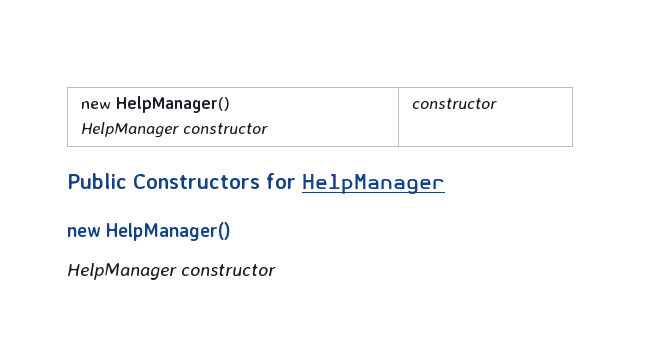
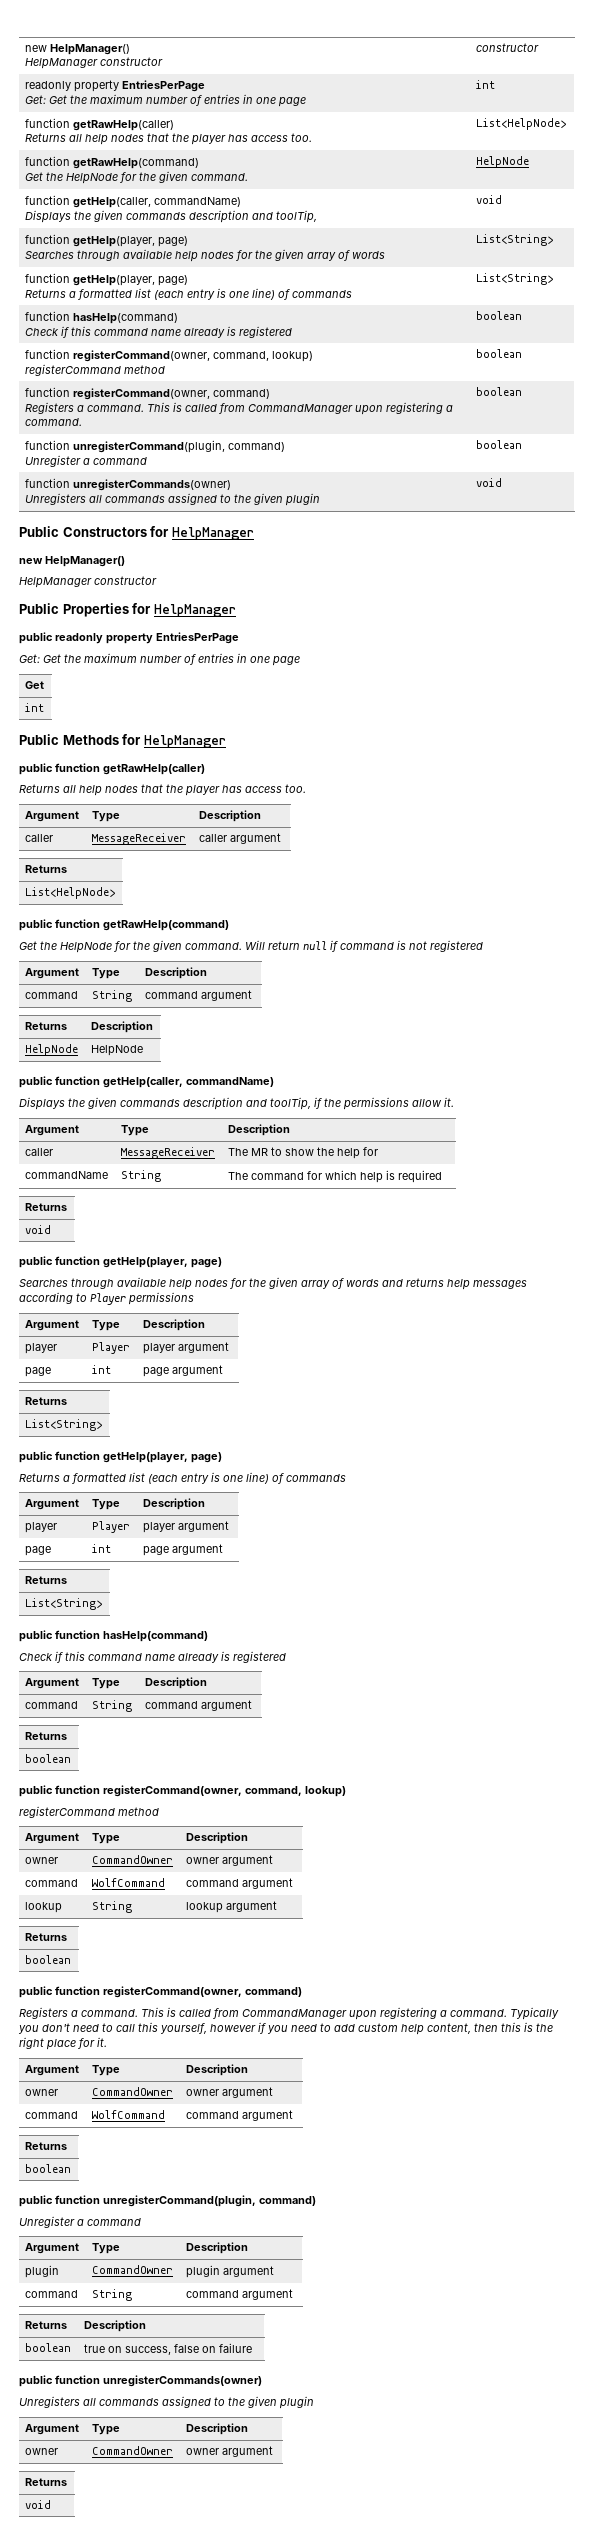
(498, 103) none -> [25,80,206,92] [25,94,307,107] [476,80,496,89] [25,118,175,131] [25,133,313,145] [476,118,567,130] [25,156,200,169] [25,171,249,184] [476,156,530,168] [25,195,242,208] [25,210,318,223] [476,195,503,204] [25,234,189,247] [25,249,386,262] [476,234,554,246] [25,273,189,286] [25,288,353,300] [476,273,554,285] [25,311,179,324] [25,326,293,338] [476,311,523,320] [25,349,314,362] [25,364,166,376] [476,349,523,358] [25,387,271,400] [25,402,454,415] [25,418,83,426] [476,387,523,396] [25,440,286,453] [25,455,148,467] [476,440,523,449] [25,478,232,491] [25,493,321,506] [476,478,503,487] // readonly property EntriesPerPage // Get: Get the maximum number of entries in one page | int // function getRawHelp(caller) // Returns all help nodes that the player has access too. | List<HelpNode> // function getRawHelp(command) // Get the HelpNode for the given command. | HelpNode // function getHelp(caller, commandName) // Displays the given commands description and toolTip, | void // function getHelp(player, page) // Searches through available help nodes for the given array of words | List<String> // function getHelp(player, page) // Returns a formatted list (each entry is one line) of commands | List<String> // function hasHelp(command) // Check if this command name already is registered | boolean // function registerCommand(owner, command, lookup) // registerCommand method | boolean // function registerCommand(owner, command) // Registers a command. This is called from CommandManager upon registering a command. | boolean // function unregisterCommand(plugin, command) // Unregister a command | boolean // function unregisterCommands(owner) // Unregisters all commands assigned to the given plugin | void
(277, 270) none -> [19,603,236,617] [19,632,239,644] [19,653,300,666] [25,681,45,689] [25,703,45,712] [19,734,226,748] [19,763,205,775] [19,784,306,796] [25,811,80,822] [92,811,121,822] [199,810,262,822] [25,834,54,842] [92,833,187,845] [199,833,282,844] [25,865,68,873] [25,887,116,899] [19,919,229,931] [19,940,483,953] [25,968,80,979] [92,968,121,979] [145,967,208,979] [25,991,79,999] [92,990,133,1002] [145,990,253,1001] [25,1022,68,1030] [91,1021,154,1033] [25,1044,79,1056] [91,1045,144,1056] [19,1076,274,1088] [19,1097,454,1110] [25,1125,80,1136] [121,1125,150,1136] [228,1124,291,1136] [25,1148,54,1156] [121,1147,216,1159] [228,1147,379,1159] [25,1171,109,1179] [121,1170,162,1182] [228,1170,443,1183] [25,1203,68,1211] [25,1225,52,1234] [19,1256,222,1268] [19,1277,527,1290] [19,1292,194,1305] [25,1320,80,1331] [92,1320,121,1331] [143,1319,206,1331] [25,1343,58,1354] [92,1342,131,1354] [143,1342,230,1354] [25,1367,52,1377] [92,1365,112,1374] [143,1365,224,1377] [25,1397,68,1405] [25,1419,103,1431] [19,1451,222,1463] [19,1472,346,1484] [25,1499,80,1510] [92,1499,121,1510] [143,1498,206,1510] [25,1522,58,1533] [92,1521,131,1533] [143,1521,230,1533] [25,1546,52,1556] [92,1544,112,1553] [143,1544,224,1556] [25,1576,68,1584] [25,1598,103,1610] [19,1630,208,1642] [19,1651,286,1663] [25,1678,80,1689] [92,1678,121,1689] [145,1677,208,1689] [25,1701,79,1709] [92,1700,133,1712] [145,1700,253,1711] [25,1732,68,1740] [25,1754,72,1763] [19,1785,346,1797] [19,1806,159,1818] [25,1833,80,1844] [92,1833,121,1844] [186,1832,249,1844] [25,1857,59,1864] [92,1855,174,1864] [186,1855,274,1866] [25,1879,79,1887] [92,1878,166,1887] [186,1878,294,1889] [25,1902,63,1913] [92,1901,133,1913] [186,1901,278,1913] [25,1933,68,1941] [25,1955,72,1964] [19,1986,302,1998] [19,2007,559,2020] [18,2022,553,2035] [19,2037,107,2050] [25,2065,80,2076] [92,2065,121,2076] [186,2064,249,2076] [25,2089,59,2096] [92,2087,174,2096] [186,2087,274,2098] [25,2111,79,2119] [92,2110,166,2119] [186,2110,294,2121] [25,2142,68,2150] [25,2164,72,2173] [19,2195,316,2207] [19,2216,141,2228] [25,2243,80,2254] [92,2243,121,2254] [186,2242,249,2254] [25,2265,60,2278] [92,2265,174,2274] [186,2265,275,2278] [25,2290,79,2298] [92,2289,133,2301] [186,2289,294,2300] [25,2321,68,2329] [84,2320,147,2332] [25,2343,72,2352] [84,2343,253,2355] [19,2375,262,2387] [19,2396,314,2409] [25,2424,80,2435] [92,2424,121,2435] [186,2423,249,2435] [25,2448,59,2455] [92,2446,174,2455] [186,2446,274,2457] [25,2478,68,2486] [25,2500,52,2509] // Public Properties for HelpManager // public readonly property EntriesPerPage // Get: Get the maximum number of entries in one page // Get // int // Public Methods for HelpManager // public function getRawHelp(caller) // Returns all help nodes that the player has access too. // Argument | Type | Description // caller | MessageReceiver | caller argument // Returns // List<HelpNode> // public function getRawHelp(command) // Get the HelpNode for the given command. Will return null if command is not registered // Argument | Type | Description // command | String | command argument // Returns | Description // HelpNode | HelpNode // public function getHelp(caller, commandName) // Displays the given commands description and toolTip, if the permissions allow it. // Argument | Type | Description // caller | MessageReceiver | The MR to show the help for // commandName | String | The command for which help is required // Returns // void // public function getHelp(player, page) // Searches through available help nodes for the given array of words and returns help messages according to Player permissions // Argument | Type | Description // player | Player | player argument // page | int | page argument // Returns // List<String> // public function getHelp(player, page) // Returns a formatted list (each entry is one line) of commands // Argument | Type | Description // player | Player | player argument // page | int | page argument // Returns // List<String> // public function hasHelp(command) // Check if this command name already is registered // Argument | Type | Description // command | String | command argument // Returns // boolean // public function registerCommand(owner, command, lookup) // registerCommand method // Argument | Type | Description // owner | CommandOwner | owner argument // command | WolfCommand | command argument // lookup | String | lookup argument // Returns // boolean // public function registerCommand(owner, command) // Registers a command. This is called from CommandManager upon registering a command. Typically you don't need to call this yourself, however if you need to add custom help content, then this is the right place for it. // Argument | Type | Description // owner | CommandOwner | owner argument // command | WolfCommand | command argument // Returns // boolean // public function unregisterCommand(plugin, command) // Unregister a command // Argument | Type | Description // plugin | CommandOwner | plugin argument // command | String | command argument // Returns | Description // boolean | true on success, false on failure // public function unregisterCommands(owner) // Unregisters all commands assigned to the given plugin // Argument | Type | Description // owner | CommandOwner | owner argument // Returns // void

